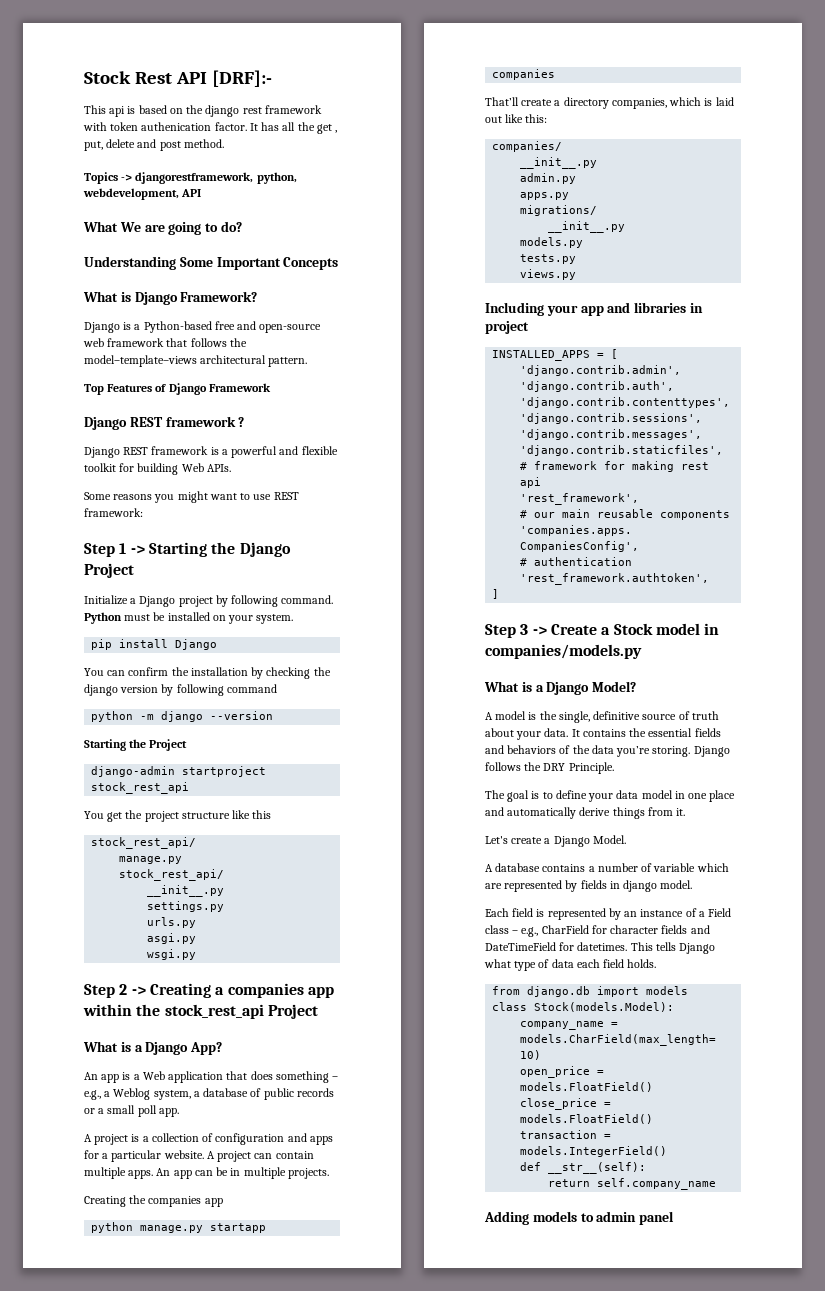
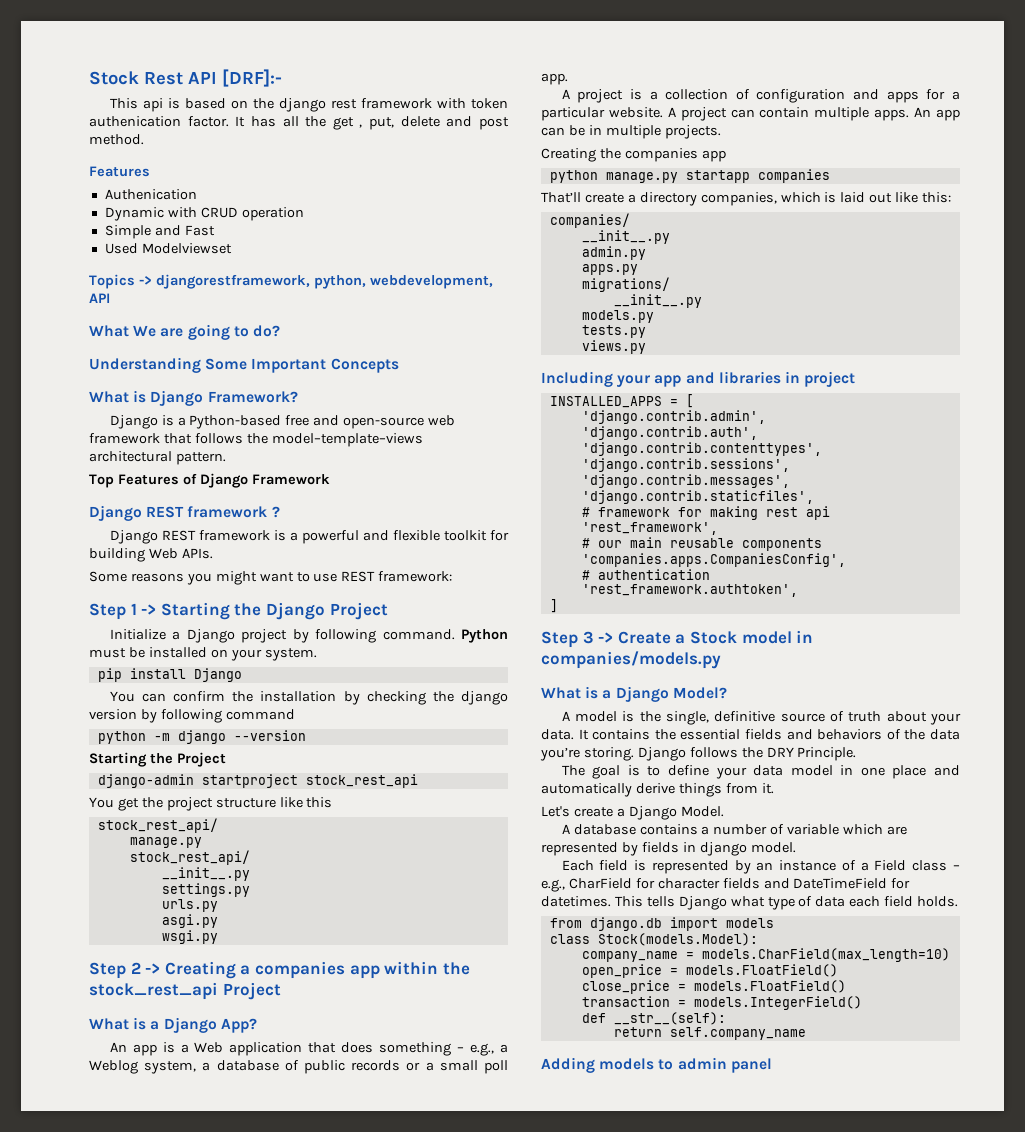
(224, 143) none -> [89,166,150,177] [104,189,197,200] [104,207,304,221] [104,225,215,239] [104,243,232,254] // Features // Authenication // Dynamic with CRUD operation // Simple and Fast // Used Modelviewset

